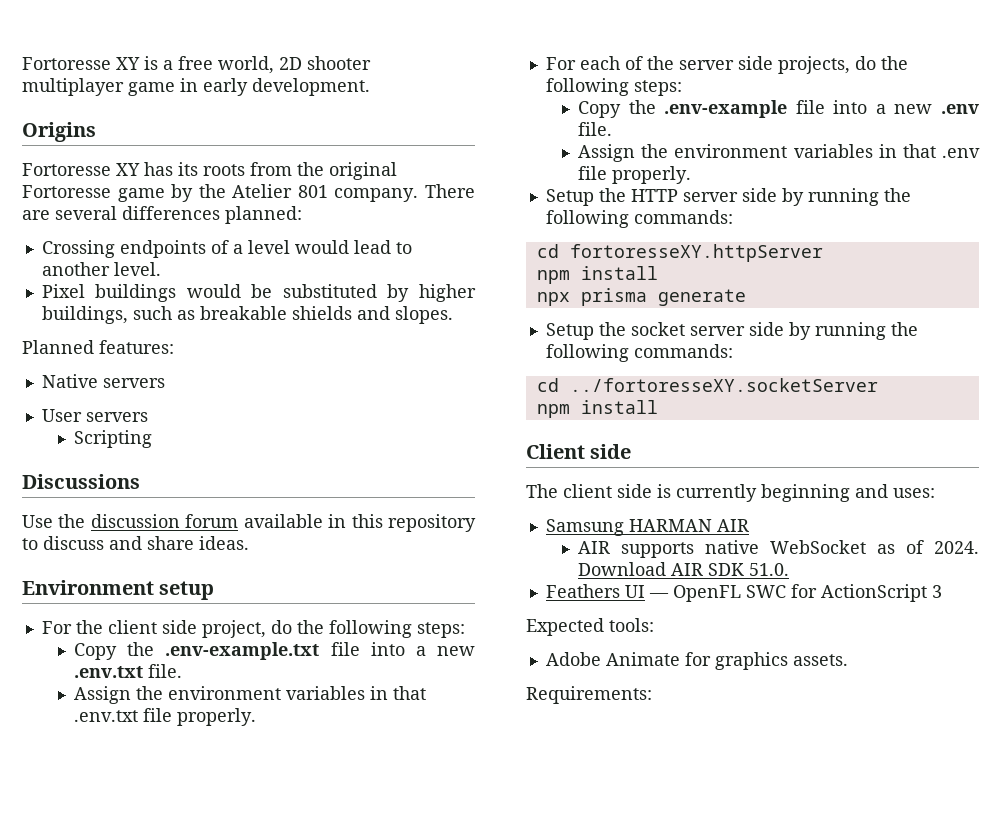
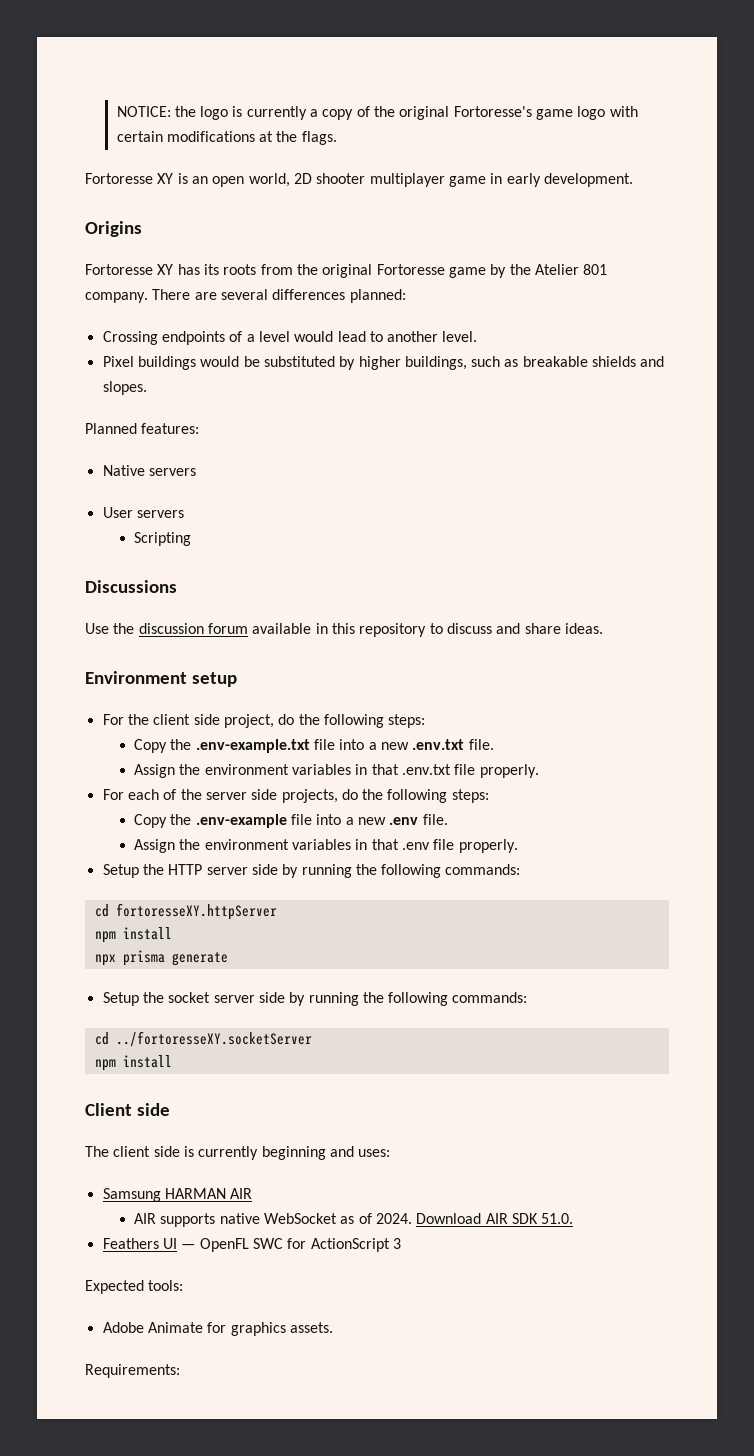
(22, 63) none -> [116,106,638,120] [116,131,337,145] NOTICE: the logo is currently a copy of the original Fortoresse's game logo with certain modifications at the flags. //
[163,56,213,70] a free -> [191,176,245,187] an open

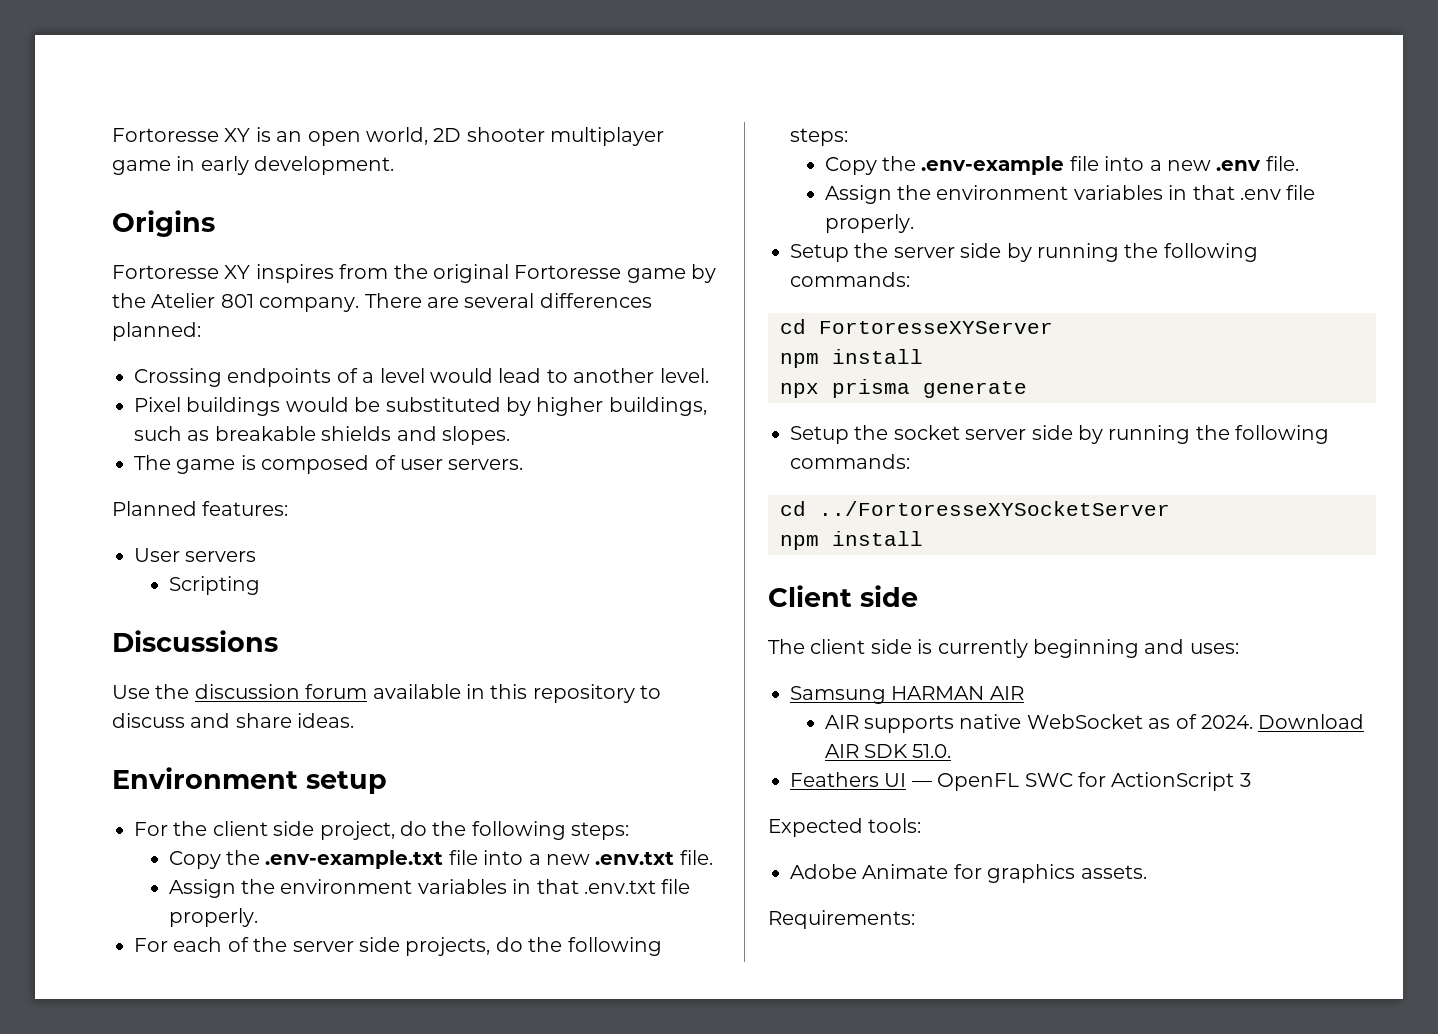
[116,106,638,120] [116,131,337,145] NOTICE: the logo is currently a copy of the original Fortoresse's game logo with certain modifications at the flags. // -> (112, 135) none
[177,264,257,275] has its roots -> [255,264,334,283] inspires
(147, 388) none -> [134,455,524,474] // The game is composed of user servers.
[102,465,196,476] // Native servers -> (289, 508) none
[168,864,521,878] [94,903,277,920] HTTP server side by running the following commands: // cd fortoresseXY.httpServer -> [893,243,1258,262] [790,272,910,287] [780,319,1053,334] server side by running the following commands: // cd FortoresseXYServer
[115,1031,312,1047] ../fortoresseXY.socketServer -> [819,501,1170,516] ../FortoresseXYSocketServer

